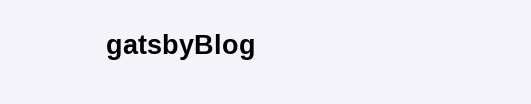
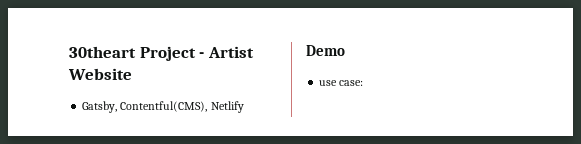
[106,34,256,60] gatsbyBlog -> [69,46,254,61] [68,68,132,80] [82,101,244,113] [306,45,345,56] [319,80,364,86] 30theart Project - Artist Website // Gatsby, Contentful(CMS), Netlify // Demo // use case:

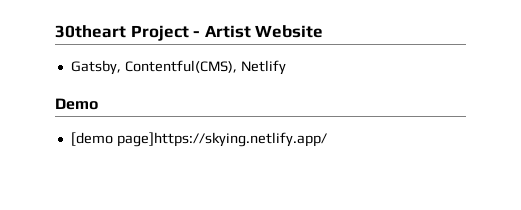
[319,80,364,86] use case: -> [70,132,327,147] [demo page]https://skying.netlify.app/

